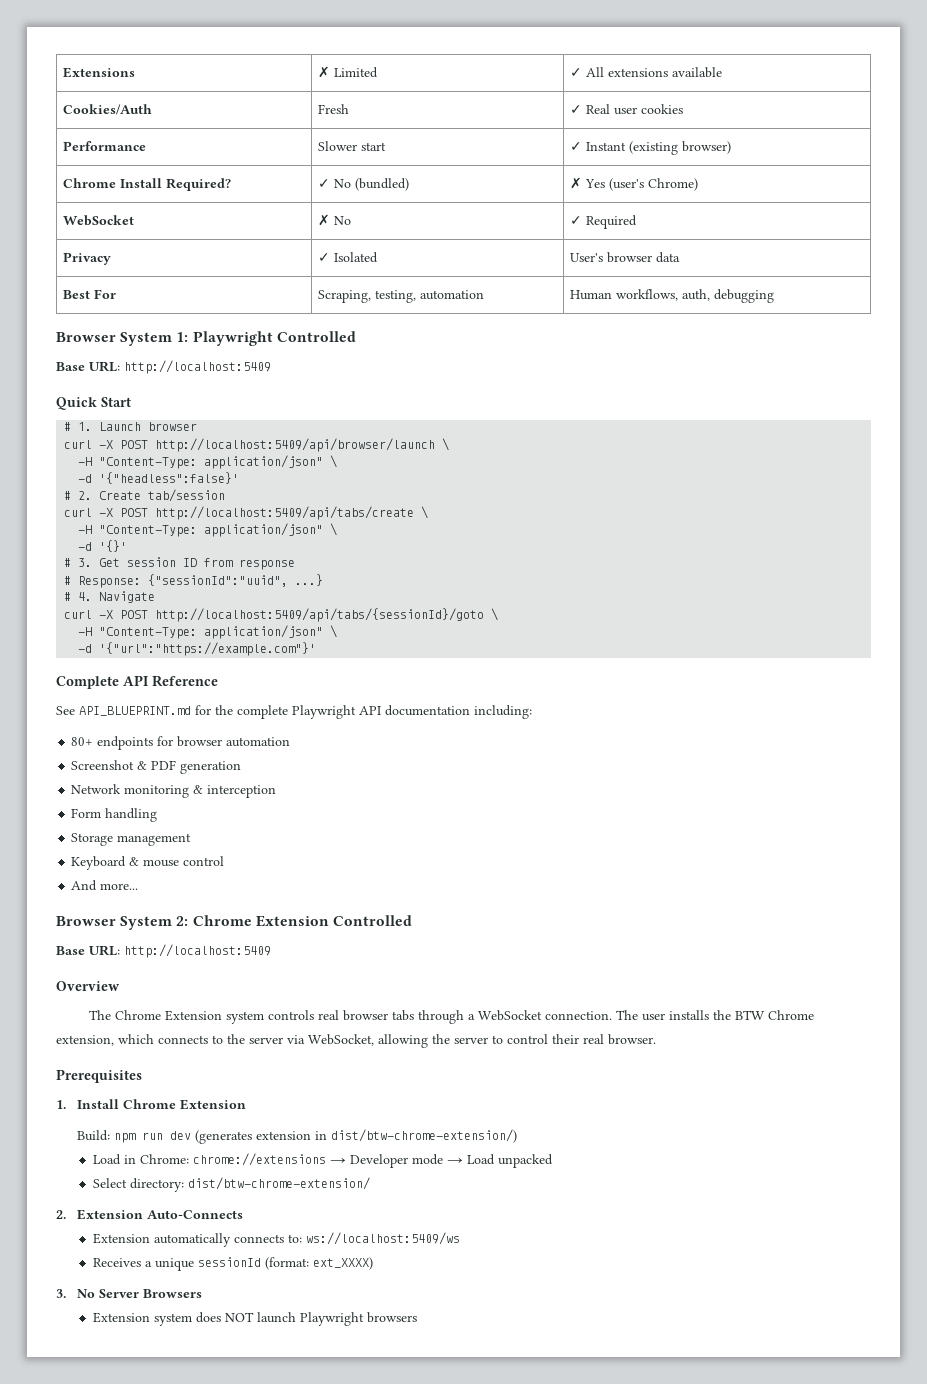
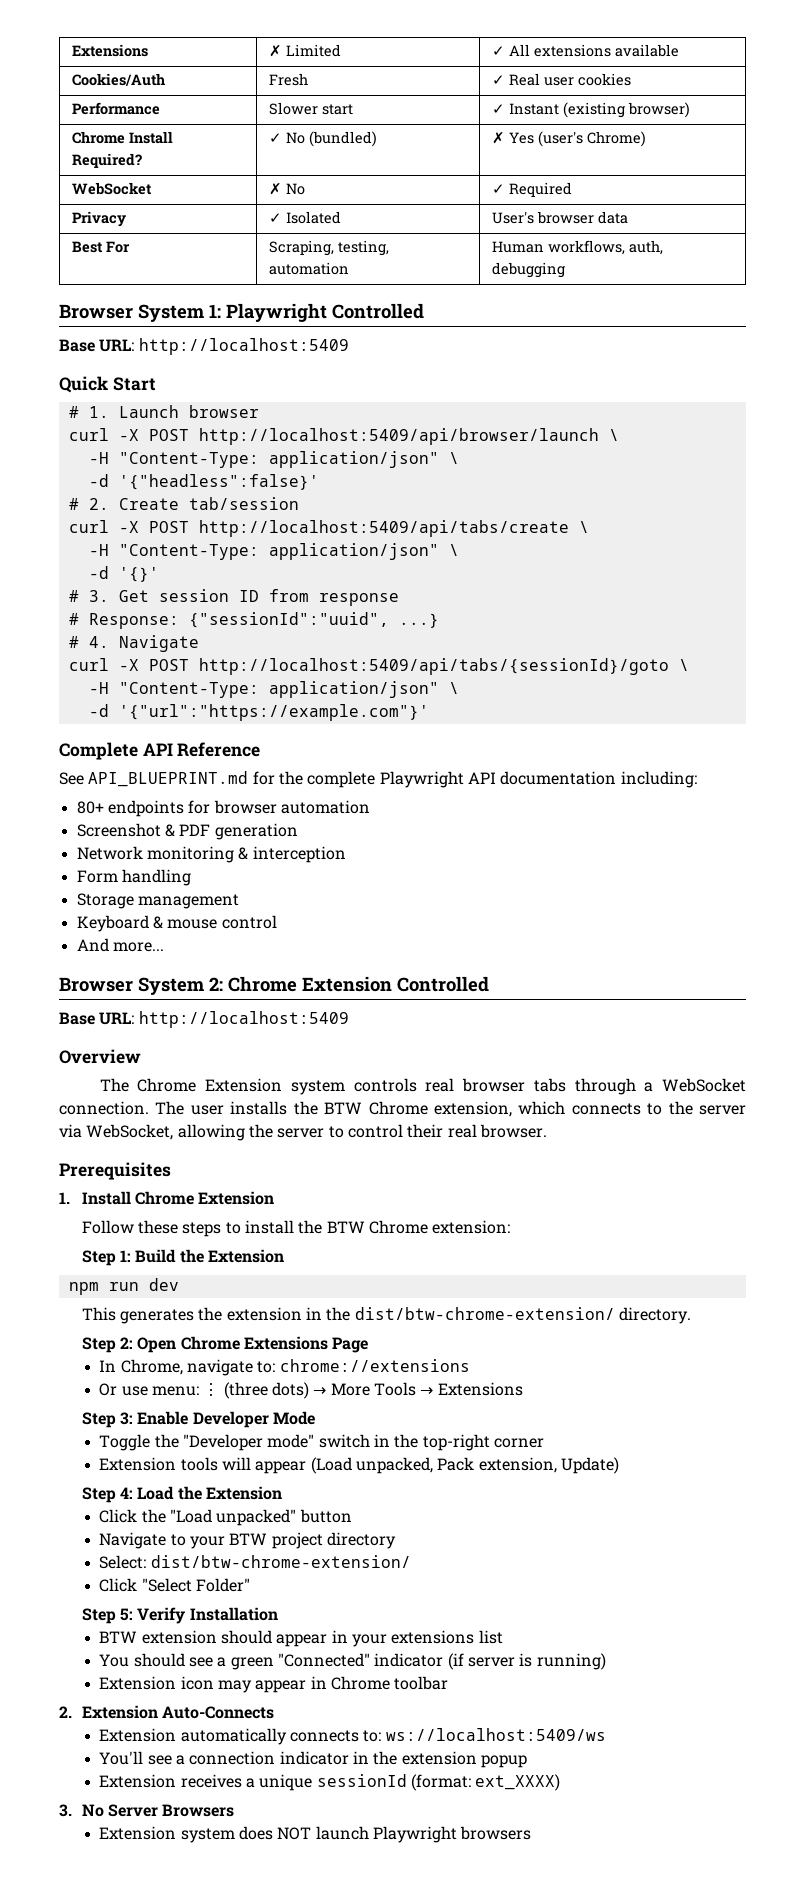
[77,1129,518,1144] [92,1153,553,1168] [92,1177,370,1192] Build: npm run dev (generates extension in dist/btw-chrome-extension/) // Load in Chrome: chrome://extensions → Developer mode → Load unpacked // Select directory: dist/btw-chrome-extension/ -> [81,1220,511,1237] [81,1249,285,1266] [68,1278,179,1295] [81,1307,691,1324] [81,1336,369,1353] [99,1359,470,1376] [99,1382,523,1399] [81,1411,316,1428] [99,1434,544,1451] [99,1457,619,1474] [81,1486,283,1503] [99,1509,352,1526] [99,1532,396,1549] [99,1555,411,1569] [99,1578,250,1592] [81,1607,278,1624] [99,1630,503,1647] [99,1653,606,1670] [99,1676,449,1693] Follow these steps to install the BTW Chrome extension: // Step 1: Build the Extension // npm run dev // This generates the extension in the dist/btw-chrome-extension/ directory. // Step 2: Open Chrome Extensions Page // In Chrome, navigate to: chrome://extensions // Or use menu: ⋮ (three dots) → More Tools → Extensions // Step 3: Enable Developer Mode // Toggle the "Developer mode" switch in the top-right corner // Extension tools will appear (Load unpacked, Pack extension, Update) // Step 4: Load the Extension // Click the "Load unpacked" button // Navigate to your BTW project directory // Select: dist/btw-chrome-extension/ // Click "Select Folder" // Step 5: Verify Installation // BTW extension should appear in your extensions list // You should see a green "Connected" indicator (if server is running) // Extension icon may appear in Chrome toolbar
[92,1258,141,1267] Receives -> [99,1751,527,1768] [99,1774,242,1788] You'll see a connection indicator in the extension popup // Extension receives

